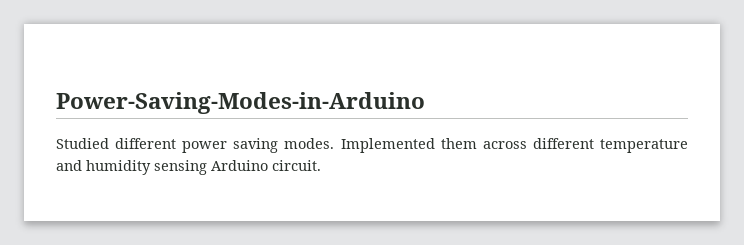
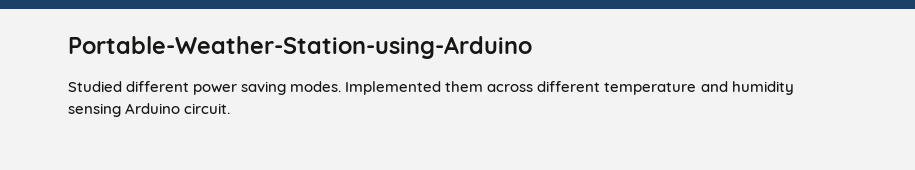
[56,92,425,114] Power-Saving-Modes-in-Arduino -> [68,36,532,59] Portable-Weather-Station-using-Arduino

